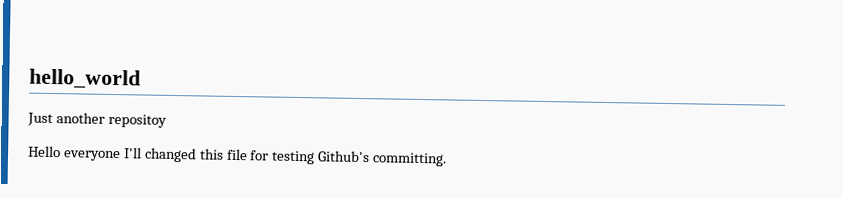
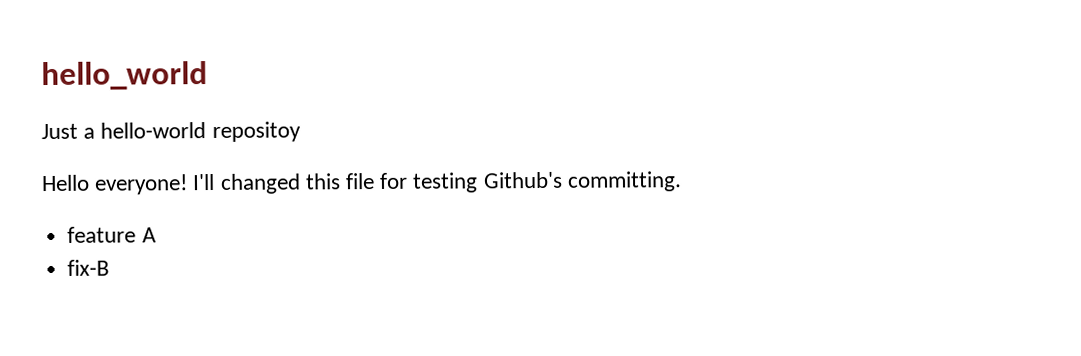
[55,112,105,124] another -> [83,122,207,139] a hello-world
[62,150,121,162] everyone -> [94,174,189,195] everyone!
(448, 159) none -> [67,226,157,243] [67,259,111,276] // feature A // fix-B

